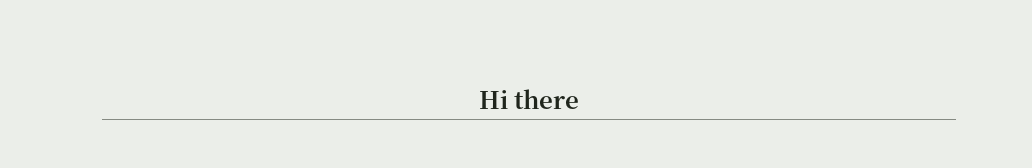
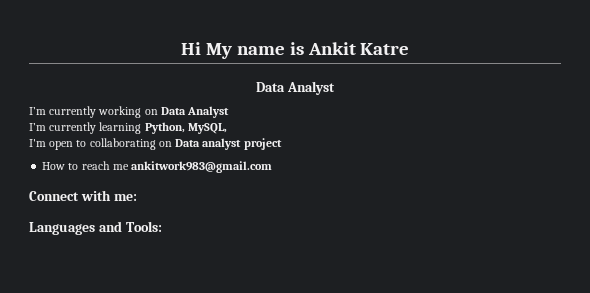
[514,89,580,109] there -> [205,42,410,59] [256,81,335,95] [29,106,230,118] [29,122,227,134] [29,138,282,150] [42,161,273,173] [29,190,137,201] [29,221,162,235] My name is Ankit Katre // Data Analyst // I’m currently working on Data Analyst // I’m currently learning Python, MySQL, // I'm open to collaborating on Data analyst project // How to reach me ankitwork983@gmail.com // Connect with me: // Languages and Tools:

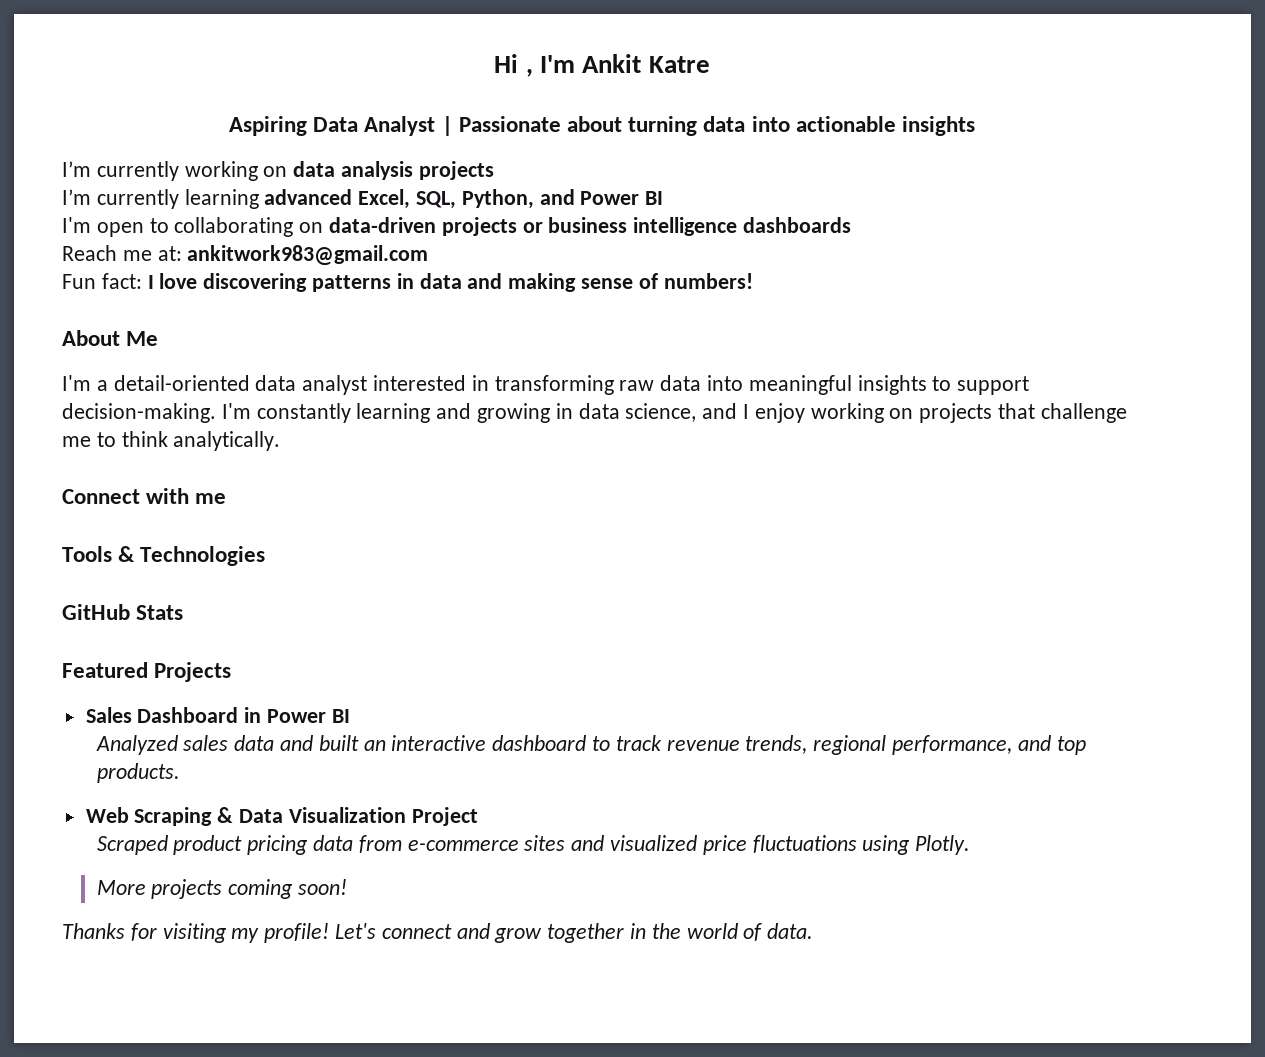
[205,42,304,59] My name is -> [525,55,575,77] , I'm
[256,81,335,95] Data Analyst -> [228,116,976,136] Aspiring Data Analyst | Passionate about turning data into actionable insights
[160,106,230,118] Data Analyst -> [293,161,494,180] data analysis projects
[144,122,227,134] Python, MySQL, -> [264,189,664,209] advanced Excel, SQL, Python, and Power BI
[175,138,282,150] [42,161,273,173] [29,190,137,201] [29,221,162,235] Data analyst project // How to reach me ankitwork983@gmail.com // Connect with me: // Languages and Tools: -> [329,217,852,236] [62,245,429,266] [62,273,753,292] [62,330,159,346] [62,375,1030,395] [62,403,1127,423] [62,431,281,451] [62,488,227,504] [62,546,266,566] [62,604,184,620] [62,662,232,682] [85,707,350,723] [95,735,1086,755] [96,763,180,783] [85,807,478,826] [96,835,971,855] [96,879,347,899] [62,923,814,943] data-driven projects or business intelligence dashboards // Reach me at: ankitwork983@gmail.com // Fun fact: I love discovering patterns in data and making sense of numbers! // About Me // I'm a detail-oriented data analyst interested in transforming raw data into meaningful insights to support decision-making. I'm constantly learning and growing in data science, and I enjoy working on projects that challenge me to think analytically. // Connect with me // Tools & Technologies // GitHub Stats // Featured Projects // Sales Dashboard in Power BI // Analyzed sales data and built an interactive dashboard to track revenue trends, regional performance, and top products. // Web Scraping & Data Visualization Project // Scraped product pricing data from e-commerce sites and visualized price fluctuations using Plotly. // More projects coming soon! // Thanks for visiting my profile! Let's connect and grow together in the world of data.

